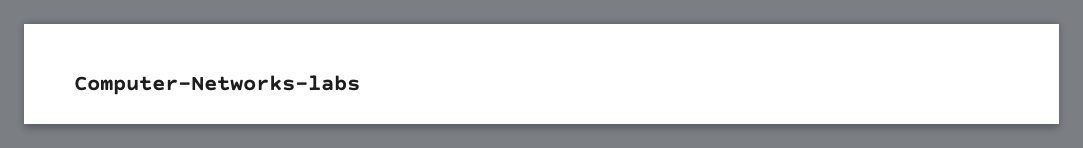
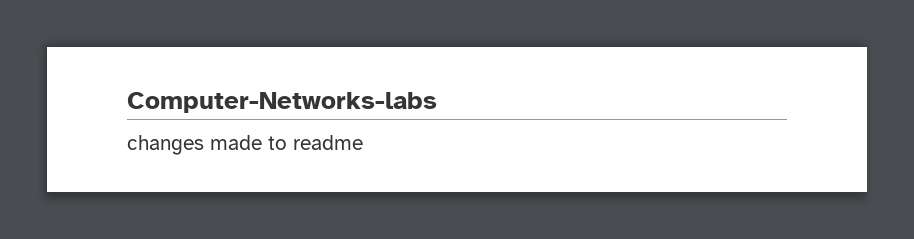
(360, 85) none -> [127,135,363,155] // changes made to readme

